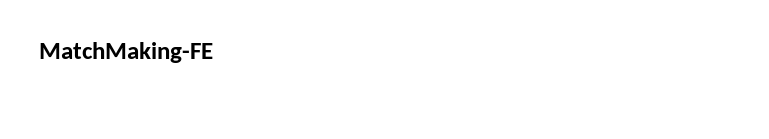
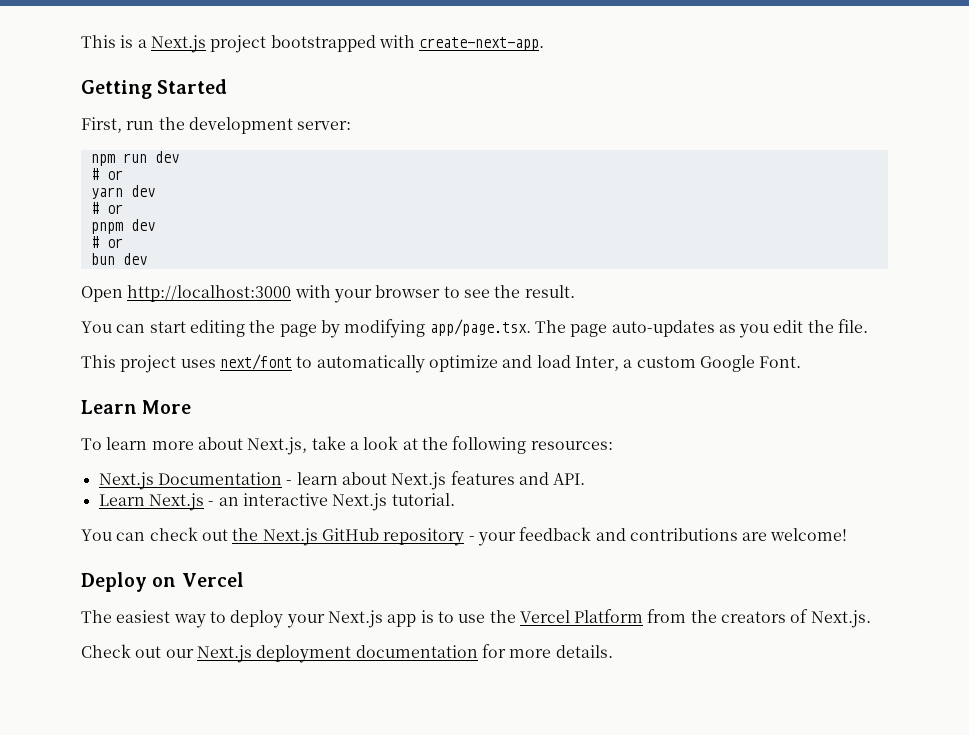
[39,42,213,63] MatchMaking-FE -> [81,35,545,53] [81,79,228,99] [81,117,352,134] [90,151,179,166] [90,168,123,180] [90,185,155,199] [90,202,123,214] [90,219,155,234] [90,236,123,248] [90,253,147,265] [81,285,575,303] [81,319,869,338] [81,354,802,373] [81,400,192,414] [81,436,613,455] [98,471,586,490] [98,493,455,511] [81,527,848,546] [81,572,244,592] [81,609,871,628] [81,644,613,663] This is a Next.js project bootstrapped with create-next-app. // Getting Started // First, run the development server: // npm run dev // # or // yarn dev // # or // pnpm dev // # or // bun dev // Open http://localhost:3000 with your browser to see the result. // You can start editing the page by modifying app/page.tsx. The page auto-updates as you edit the file. // This project uses next/font to automatically optimize and load Inter, a custom Google Font. // Learn More // To learn more about Next.js, take a look at the following resources: // Next.js Documentation - learn about Next.js features and API. // Learn Next.js - an interactive Next.js tutorial. // You can check out the Next.js GitHub repository - your feedback and contributions are welcome! // Deploy on Vercel // The easiest way to deploy your Next.js app is to use the Vercel Platform from the creators of Next.js. // Check out our Next.js deployment documentation for more details.

